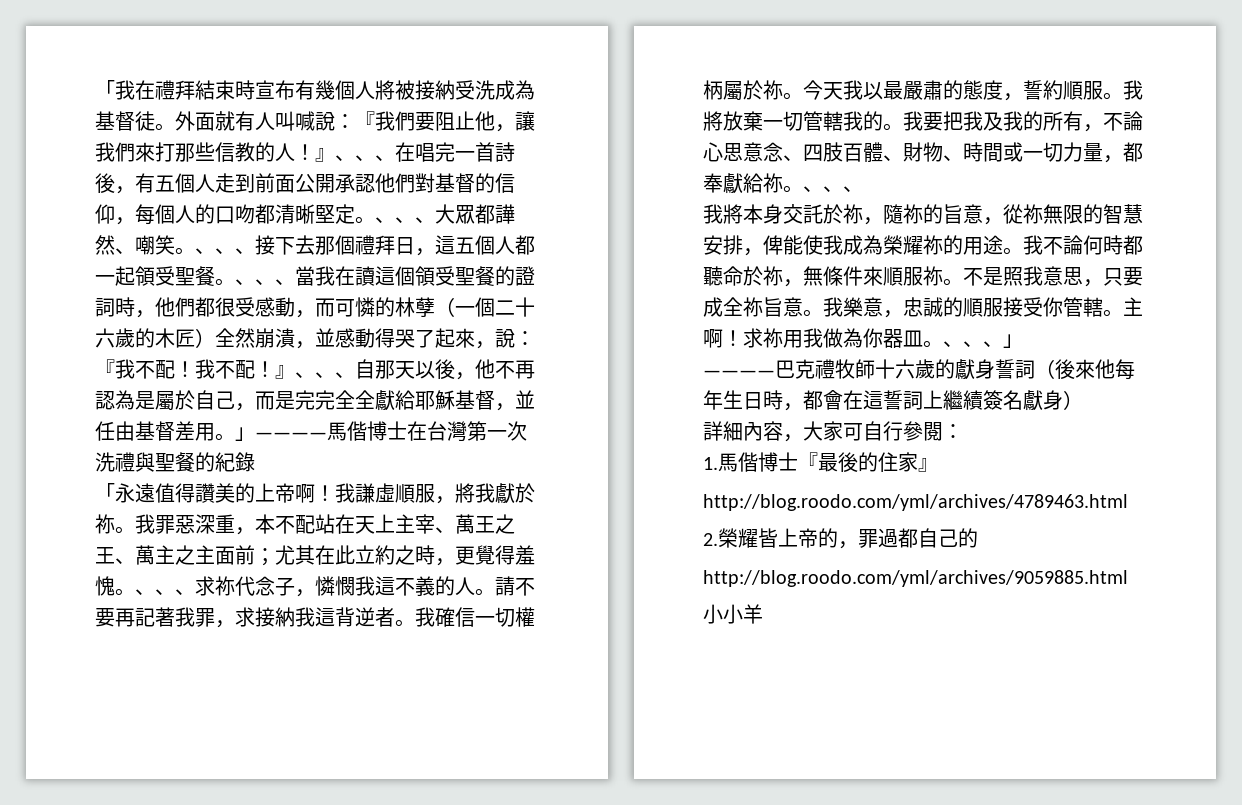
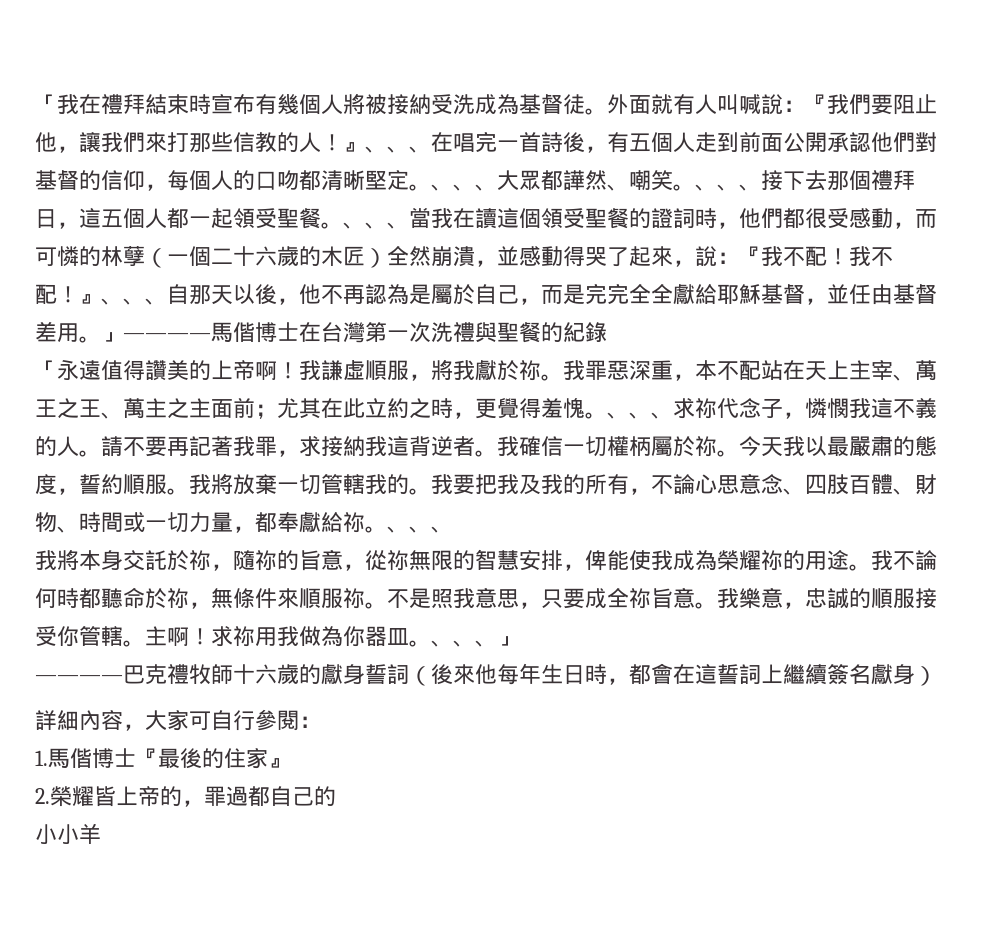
[703,494,1128,511] // http://blog.roodo.com/yml/archives/4789463.html -> (290, 763) none
[703,570,1128,587] // http://blog.roodo.com/yml/archives/9059885.html -> (336, 796) none

